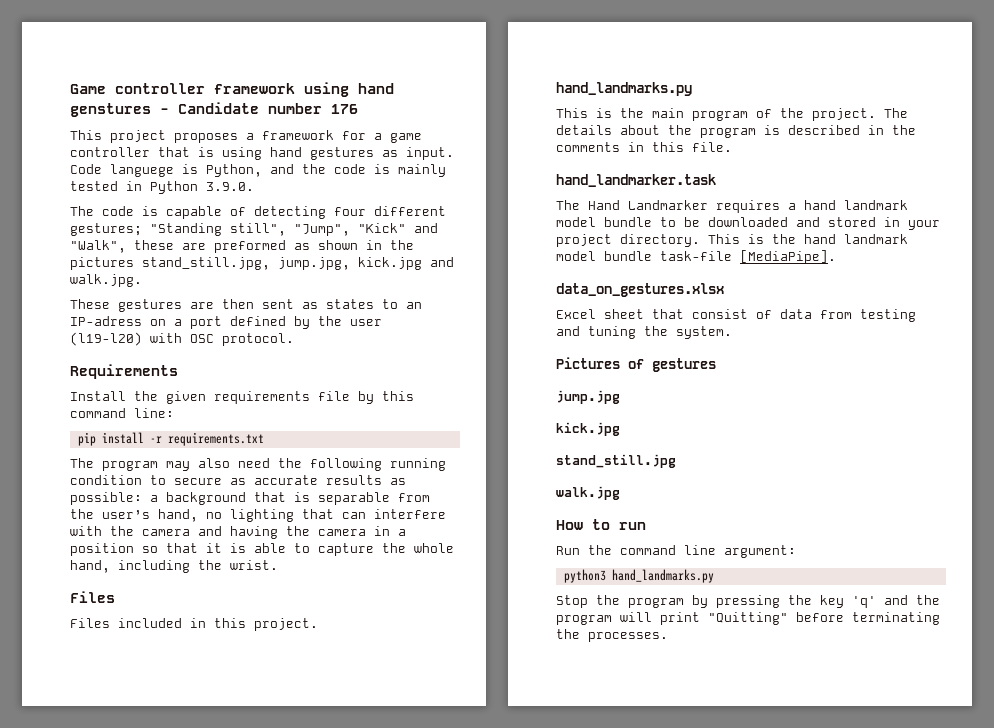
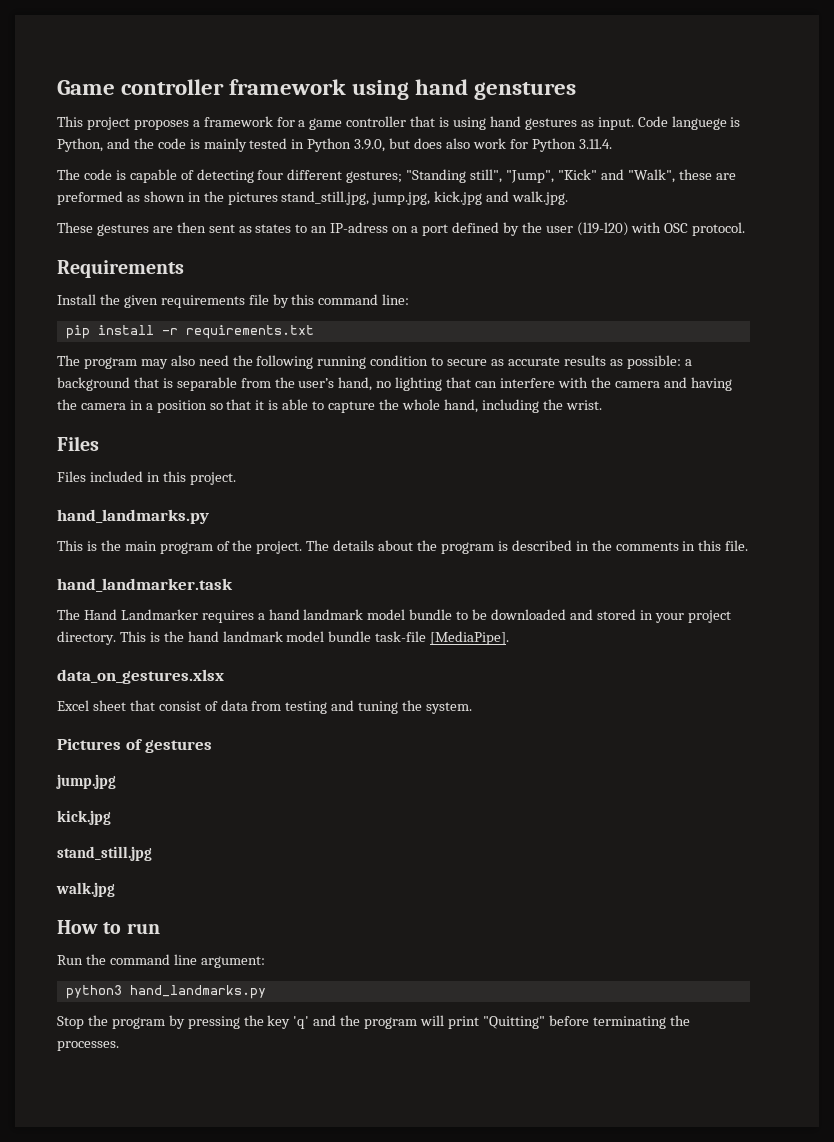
[160,102,358,114] - Candidate number 176 -> (577, 91) none
[206,182,254,191] 3.9.0. -> [354,138,612,152] 3.9.0, but does also work for Python 3.11.4.

